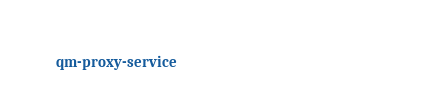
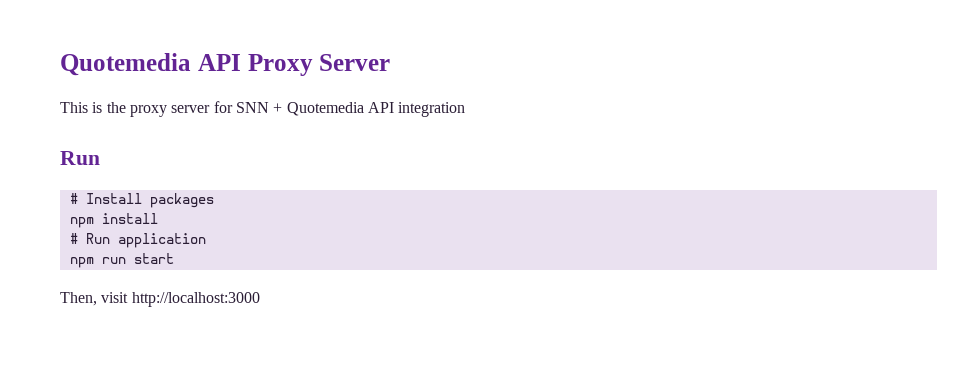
[56,55,177,70] qm-proxy-service -> [60,53,391,76] [60,101,466,117] [60,151,100,165] [69,193,214,208] [69,213,158,228] [69,233,206,248] [69,253,174,268] [60,292,260,307] Quotemedia API Proxy Server // This is the proxy server for SNN + Quotemedia API integration // Run // # Install packages // npm install // # Run application // npm run start // Then, visit http://localhost:3000

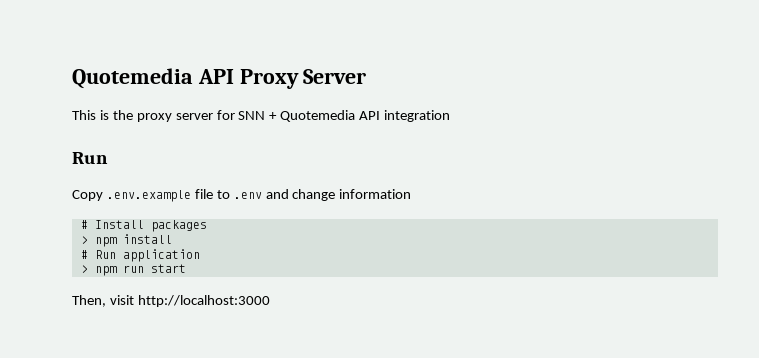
(100, 158) none -> [72,189,412,202] // Copy .env.example file to .env and change information
(214, 200) none -> [80,236,88,244] >
(206, 240) none -> [80,265,88,273] >

